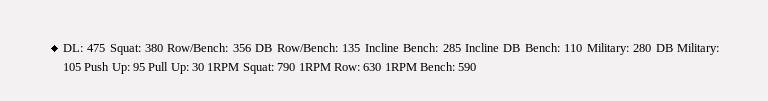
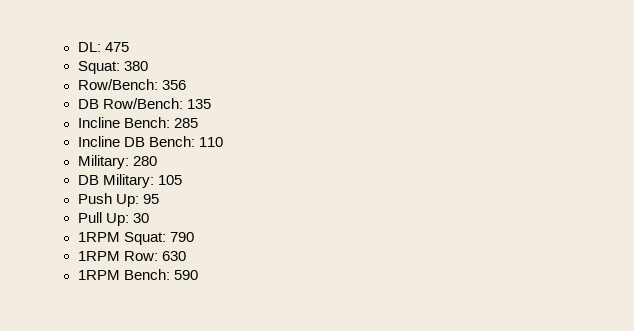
(106, 48) none -> (129, 47) //
(164, 48) none -> (148, 66) //
(251, 48) none -> (186, 85) //
(361, 48) none -> (211, 104) //
(461, 48) none -> (198, 123) //
(583, 48) none -> (223, 142) //
(652, 48) none -> (157, 161) //
(81, 67) none -> (182, 180) //
(145, 67) none -> (159, 199) //
(204, 67) none -> (149, 218) //
(296, 67) none -> (194, 237) //
(382, 67) none -> (186, 256) //

